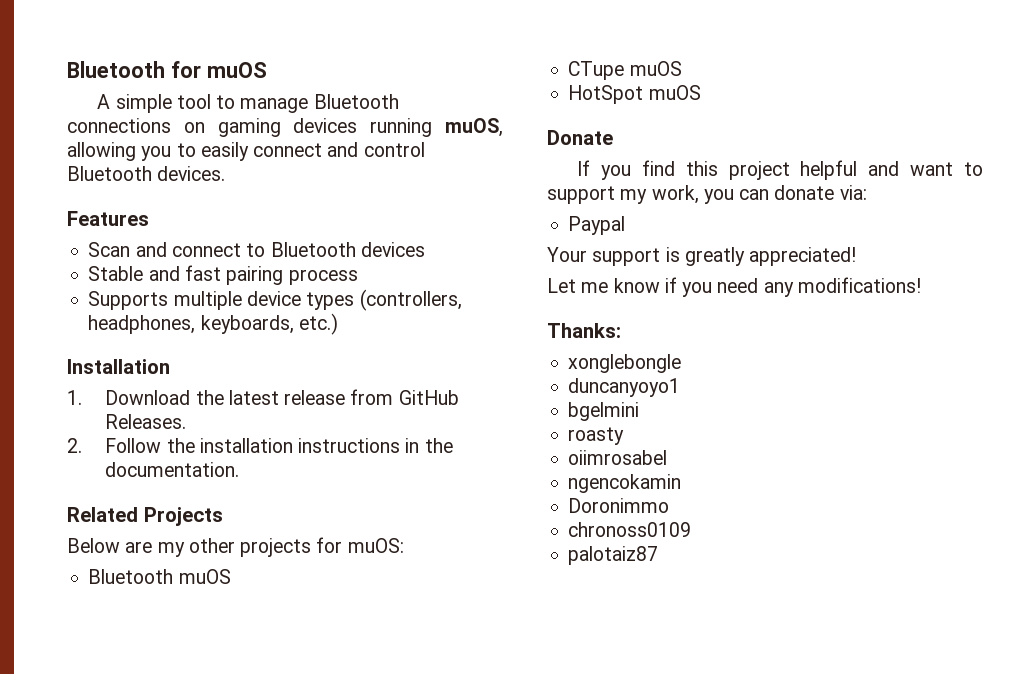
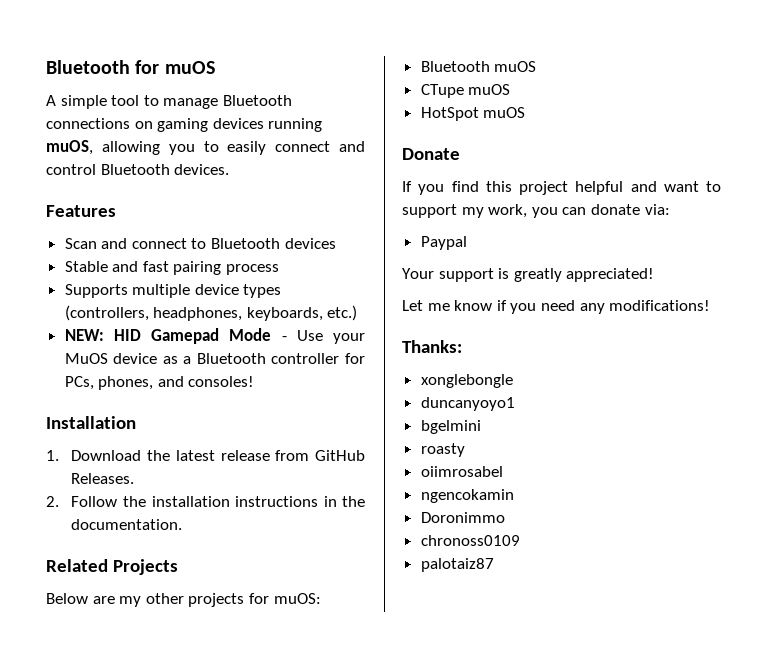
(338, 324) none -> [64,328,365,344] [64,353,366,364] [64,376,255,390] // NEW: HID Gamepad Mode - Use your MuOS device as a Bluetooth controller for PCs, phones, and consoles!

